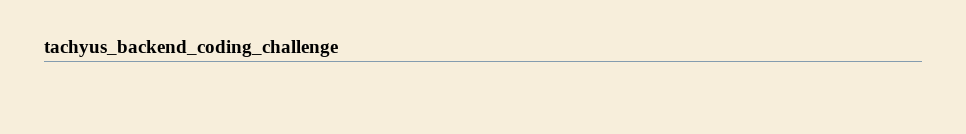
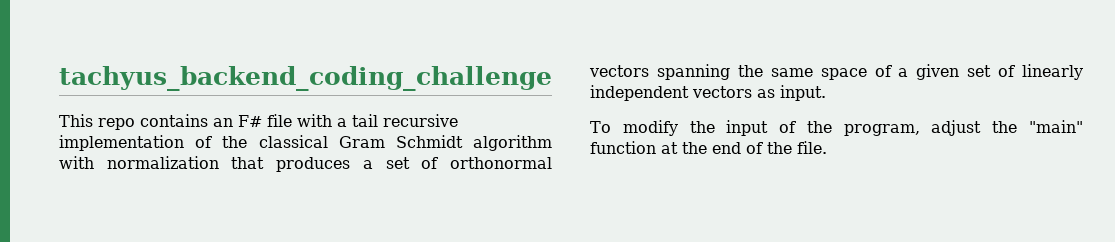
(338, 48) none -> [59,114,458,130] [59,135,552,151] [59,156,552,172] [589,64,1083,80] [590,85,826,101] [590,120,1083,136] [590,141,827,154] // This repo contains an F# file with a tail recursive implementation of the classical Gram Schmidt algorithm with normalization that produces a set of orthonormal vectors spanning the same space of a given set of linearly independent vectors as input. // To modify the input of the program, adjust the "main" function at the end of the file.

